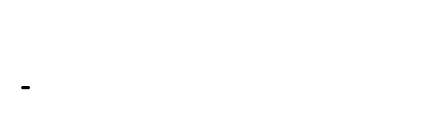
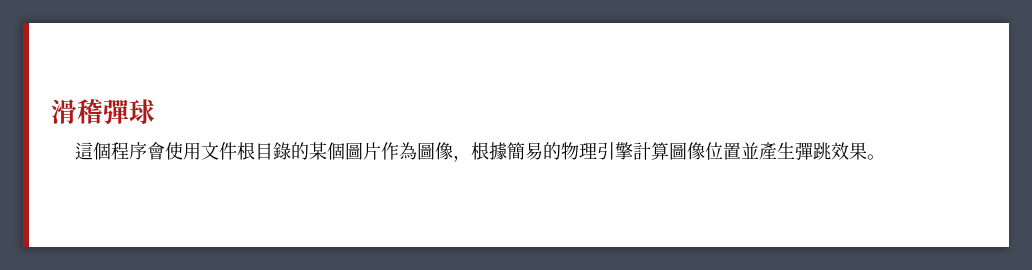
[20,86,31,96] - -> [51,99,155,124] [74,142,885,162] 滑稽彈球 // 這個程序會使用文件根目錄的某個圖片作為圖像，根據簡易的物理引擎計算圖像位置並產生彈跳效果。

